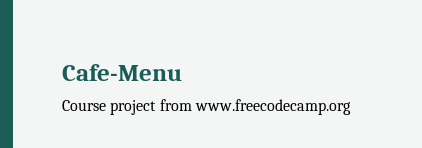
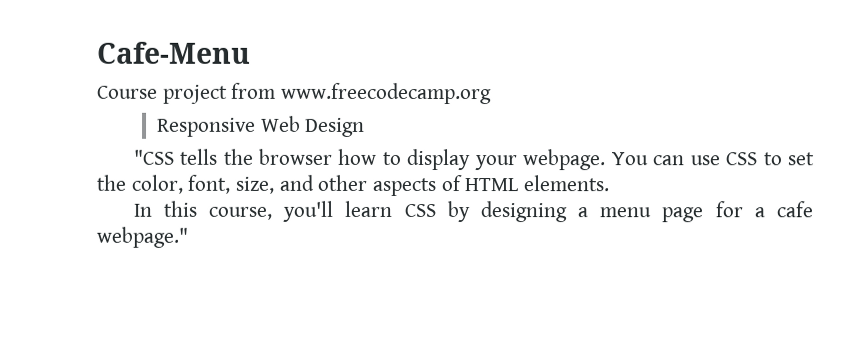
(351, 107) none -> [157,115,366,137] [133,148,815,171] [96,174,610,197] [132,200,813,223] [96,226,188,248] // Responsive Web Design // "CSS tells the browser how to display your webpage. You can use CSS to set the color, font, size, and other aspects of HTML elements. // In this course, you'll learn CSS by designing a menu page for a cafe webpage."

